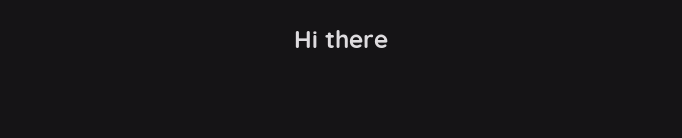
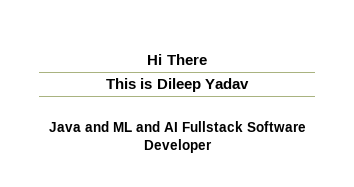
[325,30,388,48] there -> [166,54,207,65] [106,78,249,92] [48,121,306,132] [143,139,212,153] There // This is Dileep Yadav // Java and ML and AI Fullstack Software Developer

